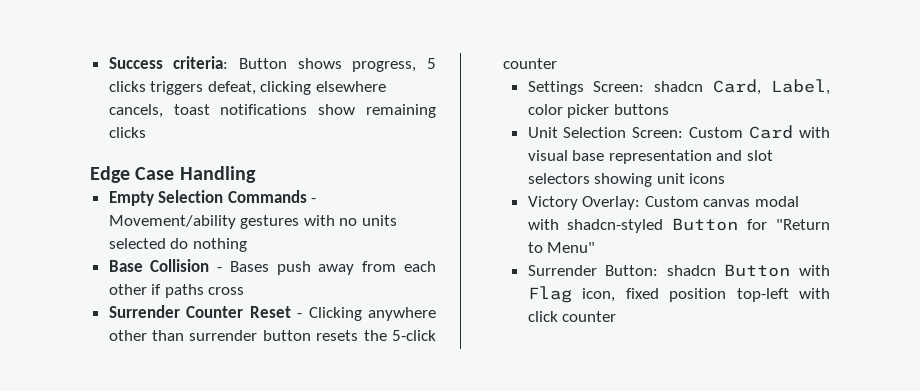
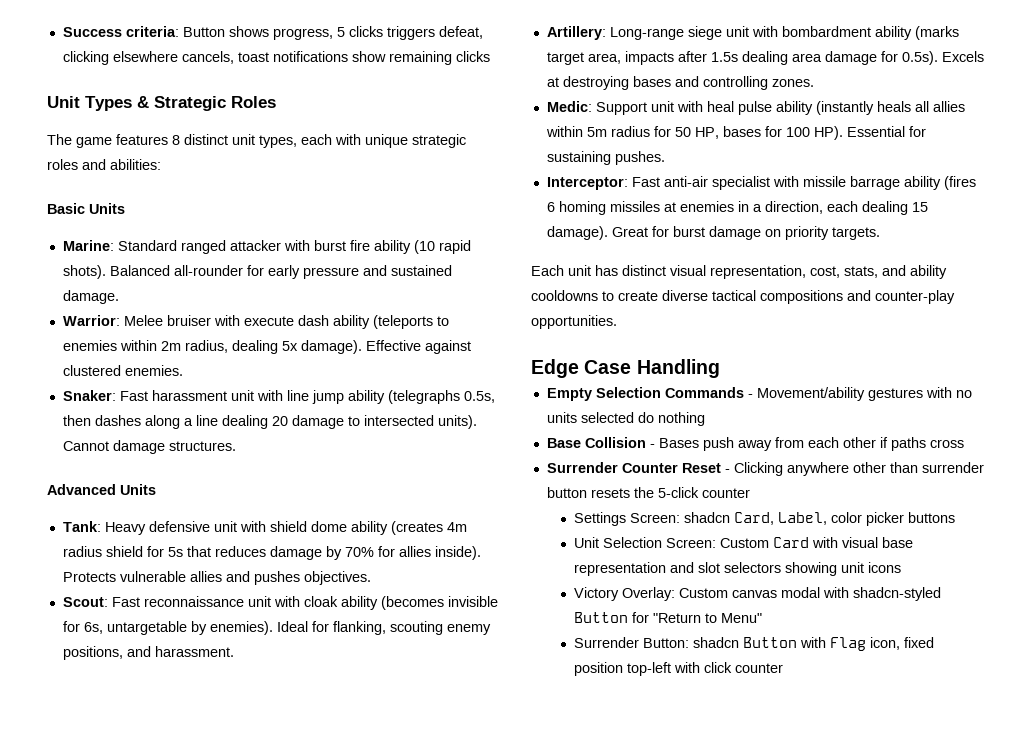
(146, 132) none -> [47,96,276,111] [47,134,466,148] [47,159,161,170] [47,203,125,214] [62,240,471,254] [62,265,452,279] [62,290,119,304] [62,315,449,329] [62,340,471,354] [62,365,183,376] [62,390,495,404] [62,415,477,429] [62,440,236,454] [47,484,156,495] [62,521,467,535] [62,546,481,560] [62,571,371,585] [62,596,498,610] [62,621,491,635] [62,646,234,660] [546,26,959,40] [546,51,984,65] [546,76,814,90] [546,101,965,115] [545,126,926,140] [546,151,665,165] [546,176,976,190] [546,201,928,215] [546,226,880,240] [531,265,947,279] [531,290,955,304] [531,315,617,329] // Unit Types & Strategic Roles // The game features 8 distinct unit types, each with unique strategic roles and abilities: // Basic Units // Marine: Standard ranged attacker with burst fire ability (10 rapid shots). Balanced all-rounder for early pressure and sustained damage. // Warrior: Melee bruiser with execute dash ability (teleports to enemies within 2m radius, dealing 5x damage). Effective against clustered enemies. // Snaker: Fast harassment unit with line jump ability (telegraphs 0.5s, then dashes along a line dealing 20 damage to intersected units). Cannot damage structures. // Advanced Units // Tank: Heavy defensive unit with shield dome ability (creates 4m radius shield for 5s that reduces damage by 70% for allies inside). Protects vulnerable allies and pushes objectives. // Scout: Fast reconnaissance unit with cloak ability (becomes invisible for 6s, untargetable by enemies). Ideal for flanking, scouting enemy positions, and harassment. // Artillery: Long-range siege unit with bombardment ability (marks target area, impacts after 1.5s dealing area damage for 0.5s). Excels at destroying bases and controlling zones. // Medic: Support unit with heal pulse ability (instantly heals all allies within 5m radius for 50 HP, bases for 100 HP). Essential for sustaining pushes. // Interceptor: Fast anti-air specialist with missile barrage ability (fires 6 homing missiles at enemies in a direction, each dealing 15 damage). Great for burst damage on priority targets. // Each unit has distinct visual representation, cost, stats, and ability cooldowns to create diverse tactical compositions and counter-play opportunities.

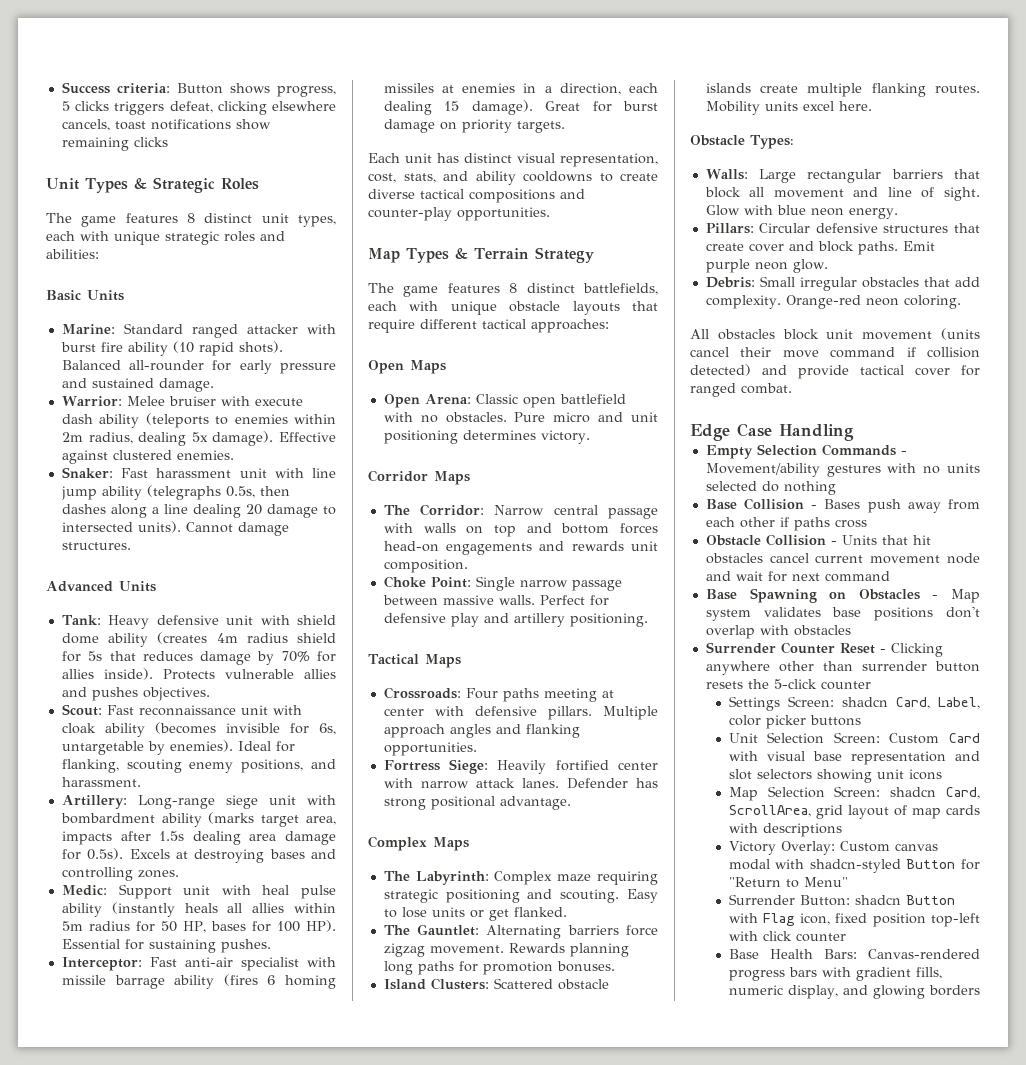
(617, 322) none -> [368,247,594,263] [368,283,658,297] [368,301,658,315] [368,319,609,333] [368,360,446,374] [383,394,626,408] [383,412,658,423] [383,430,590,444] [368,470,470,485] [383,504,658,519] [383,523,658,537] [383,541,658,555] [383,559,468,573] [383,576,622,591] [382,595,609,606] [383,613,648,627] [368,654,461,668] [383,687,614,702] [383,706,658,720] [383,724,580,738] [383,742,477,756] [383,759,658,774] [383,778,658,789] [383,796,571,810] [368,836,469,851] [383,871,658,885] [383,889,658,903] [383,907,567,921] [383,924,658,939] [383,943,629,957] [383,961,615,975] [383,978,609,990] [705,83,980,97] [705,101,872,115] [690,135,794,149] [705,169,980,183] [704,187,980,201] [705,205,898,219] [705,223,980,234] [705,241,935,255] [705,259,828,273] [705,276,980,291] [705,295,961,309] [690,328,980,340] [690,347,980,358] [690,364,980,379] [690,383,792,397] // Map Types & Terrain Strategy // The game features 8 distinct battlefields, each with unique obstacle layouts that require different tactical approaches: // Open Maps // Open Arena: Classic open battlefield with no obstacles. Pure micro and unit positioning determines victory. // Corridor Maps // The Corridor: Narrow central passage with walls on top and bottom forces head-on engagements and rewards unit composition. // Choke Point: Single narrow passage between massive walls. Perfect for defensive play and artillery positioning. // Tactical Maps // Crossroads: Four paths meeting at center with defensive pillars. Multiple approach angles and flanking opportunities. // Fortress Siege: Heavily fortified center with narrow attack lanes. Defender has strong positional advantage. // Complex Maps // The Labyrinth: Complex maze requiring strategic positioning and scouting. Easy to lose units or get flanked. // The Gauntlet: Alternating barriers force zigzag movement. Rewards planning long paths for promotion bonuses. // Island Clusters: Scattered obstacle islands create multiple flanking routes. Mobility units excel here. // Obstacle Types: // Walls: Large rectangular barriers that block all movement and line of sight. Glow with blue neon energy. // Pillars: Circular defensive structures that create cover and block paths. Emit purple neon glow. // Debris: Small irregular obstacles that add complexity. Orange-red neon coloring. // All obstacles block unit movement (units cancel their move command if collision detected) and provide tactical cover for ranged combat.
(964, 443) none -> [705,534,931,546] [705,553,980,564] [705,571,890,582] [705,588,980,603] [705,606,980,621] [705,625,851,639] // Obstacle Collision - Units that hit obstacles cancel current movement node and wait for next command // Base Spawning on Obstacles - Map system validates base positions don't overlap with obstacles
(901, 567) none -> [728,786,980,801] [728,805,980,819] [728,823,842,837] // Map Selection Screen: shadcn Card, ScrollArea, grid layout of map cards with descriptions
(783, 668) none -> [728,949,980,959] [728,967,942,981] [728,985,980,999] // Base Health Bars: Canvas-rendered progress bars with gradient fills, numeric display, and glowing borders

